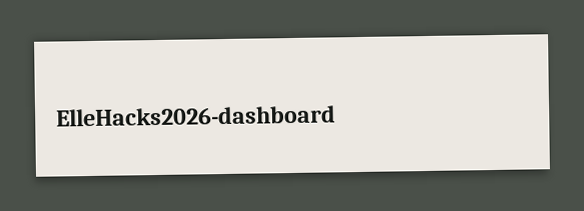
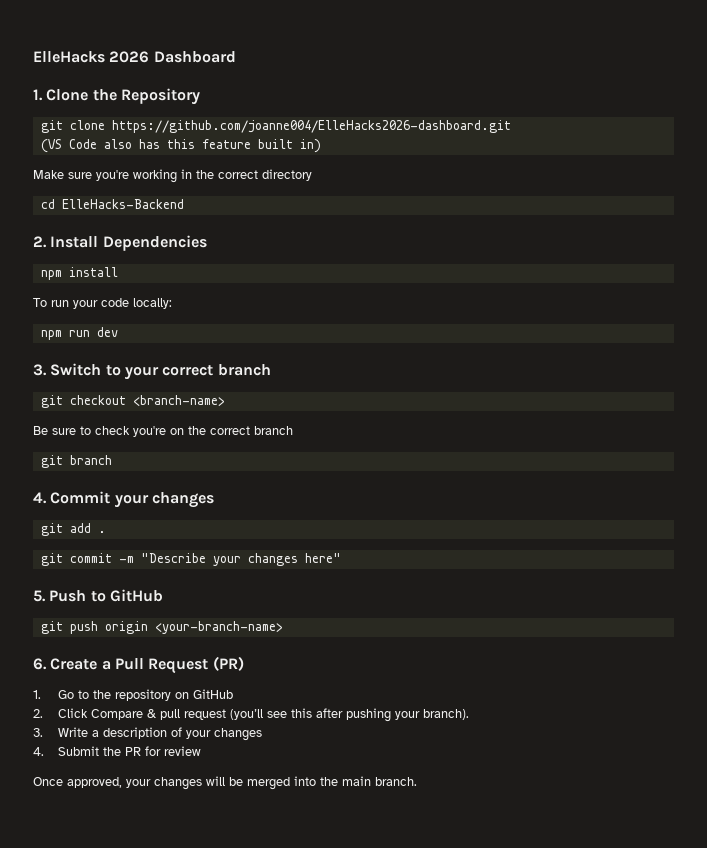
[56,105,336,127] ElleHacks2026-dashboard -> [33,51,236,63] [33,88,200,105] [40,120,511,133] [40,139,321,153] [33,169,312,183] [40,199,184,209] [33,235,207,251] [40,267,118,280] [33,298,172,309] [40,327,118,340] [33,363,271,380] [40,395,225,408] [33,426,293,437] [40,455,112,468] [33,491,214,508] [40,523,106,536] [40,553,341,566] [33,589,163,602] [40,621,283,634] [33,656,244,674] [33,689,233,701] [33,708,469,722] [33,727,262,741] [33,746,201,756] [33,776,417,790] ElleHacks 2026 Dashboard // 1. Clone the Repository // git clone https://github.com/joanne004/ElleHacks2026-dashboard.git // (VS Code also has this feature built in) // Make sure you're working in the correct directory // cd ElleHacks-Backend // 2. Install Dependencies // npm install // To run your code locally: // npm run dev // 3. Switch to your correct branch // git checkout <branch-name> // Be sure to check you're on the correct branch // git branch // 4. Commit your changes // git add . // git commit -m "Describe your changes here" // 5. Push to GitHub // git push origin <your-branch-name> // 6. Create a Pull Request (PR) // 1. Go to the repository on GitHub // 2. Click Compare & pull request (you’ll see this after pushing your branch). // 3. Write a description of your changes // 4. Submit the PR for review // Once approved, your changes will be merged into the main branch.

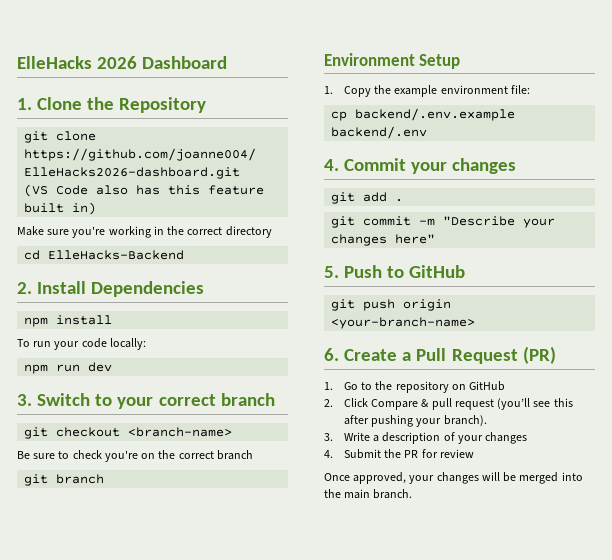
(112, 460) none -> [324,53,461,69] [324,85,530,97] [331,108,516,121] [331,126,428,139] // Environment Setup // 1. Copy the example environment file: // cp backend/.env.example backend/.env

